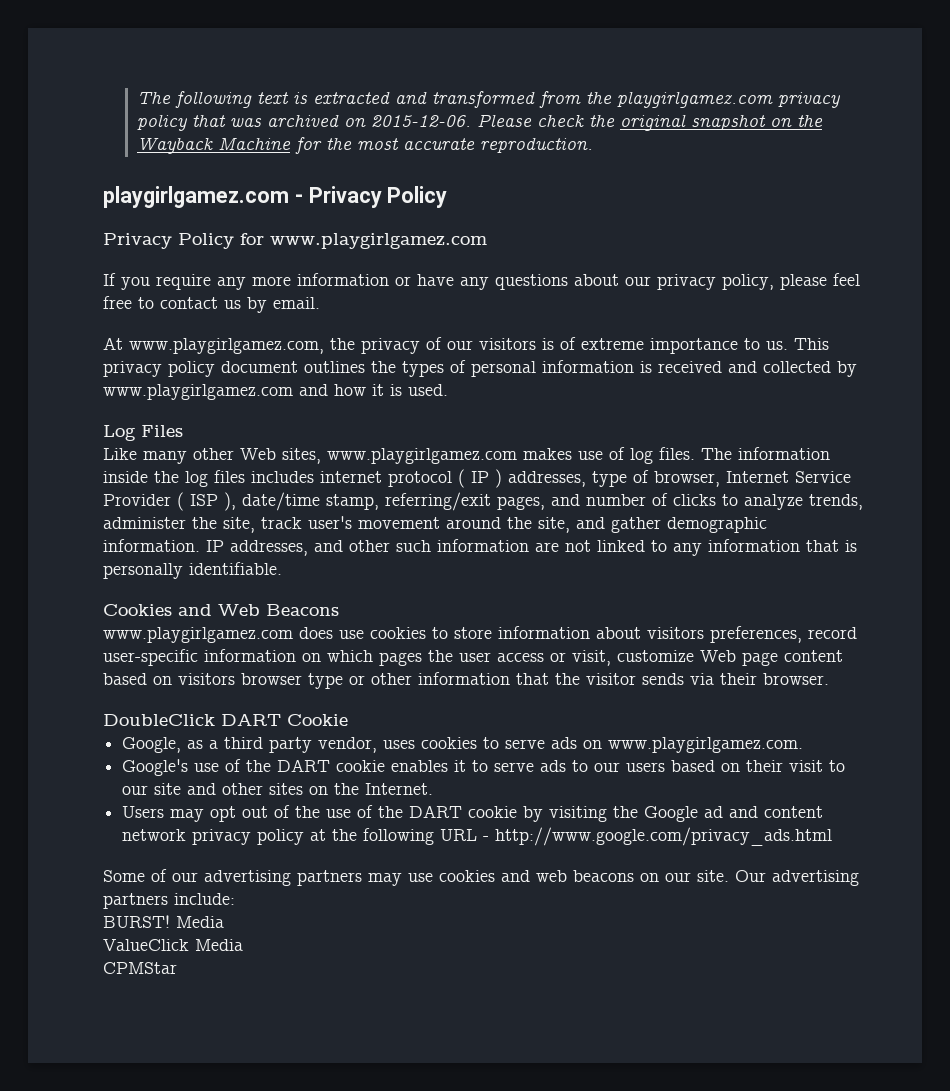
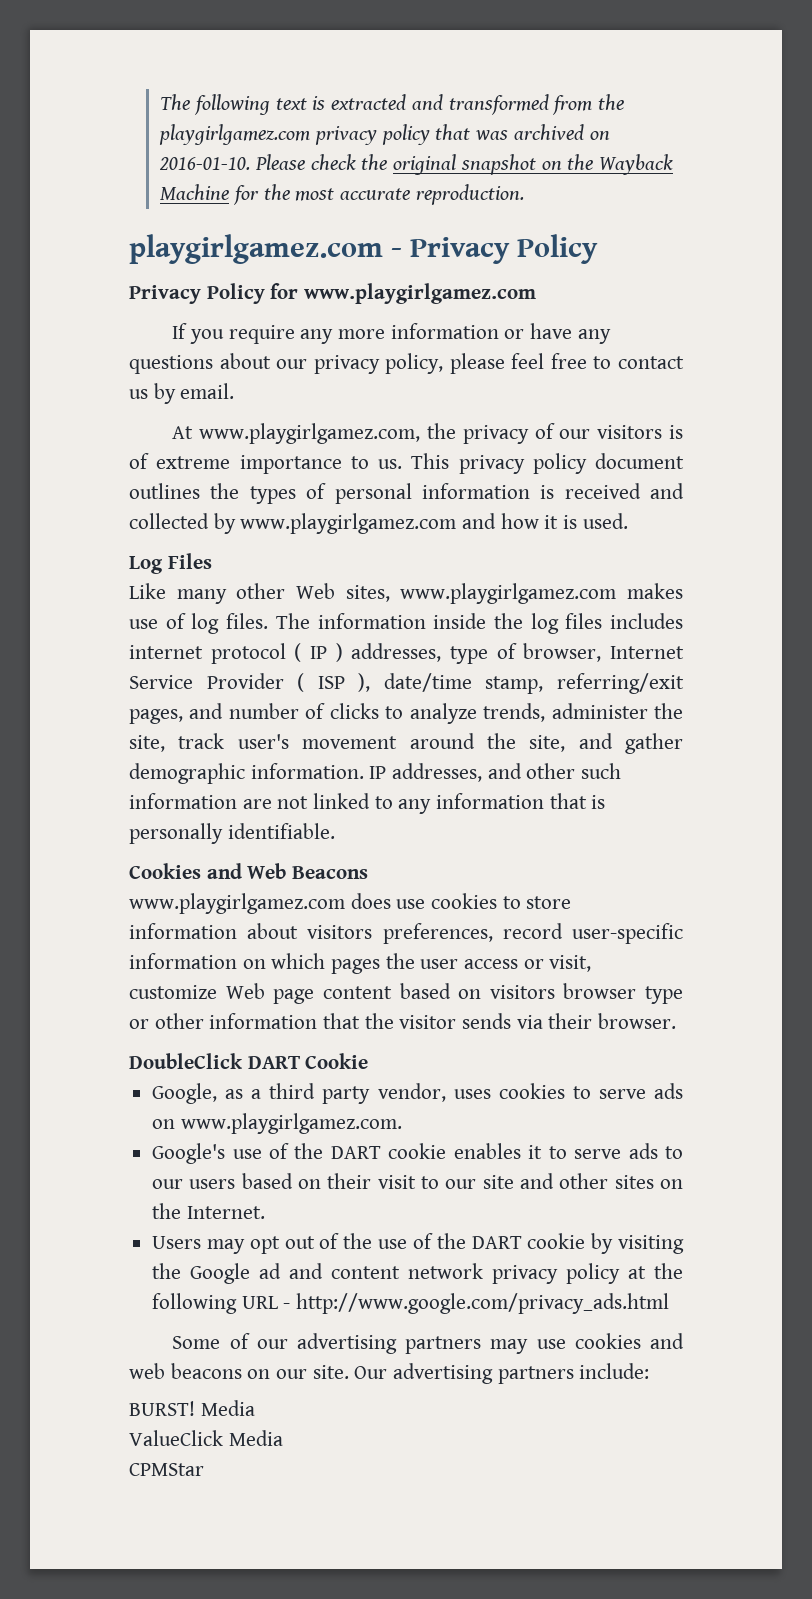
[371,115,472,127] 2015-12-06. -> [159,157,251,170] 2016-01-10.

